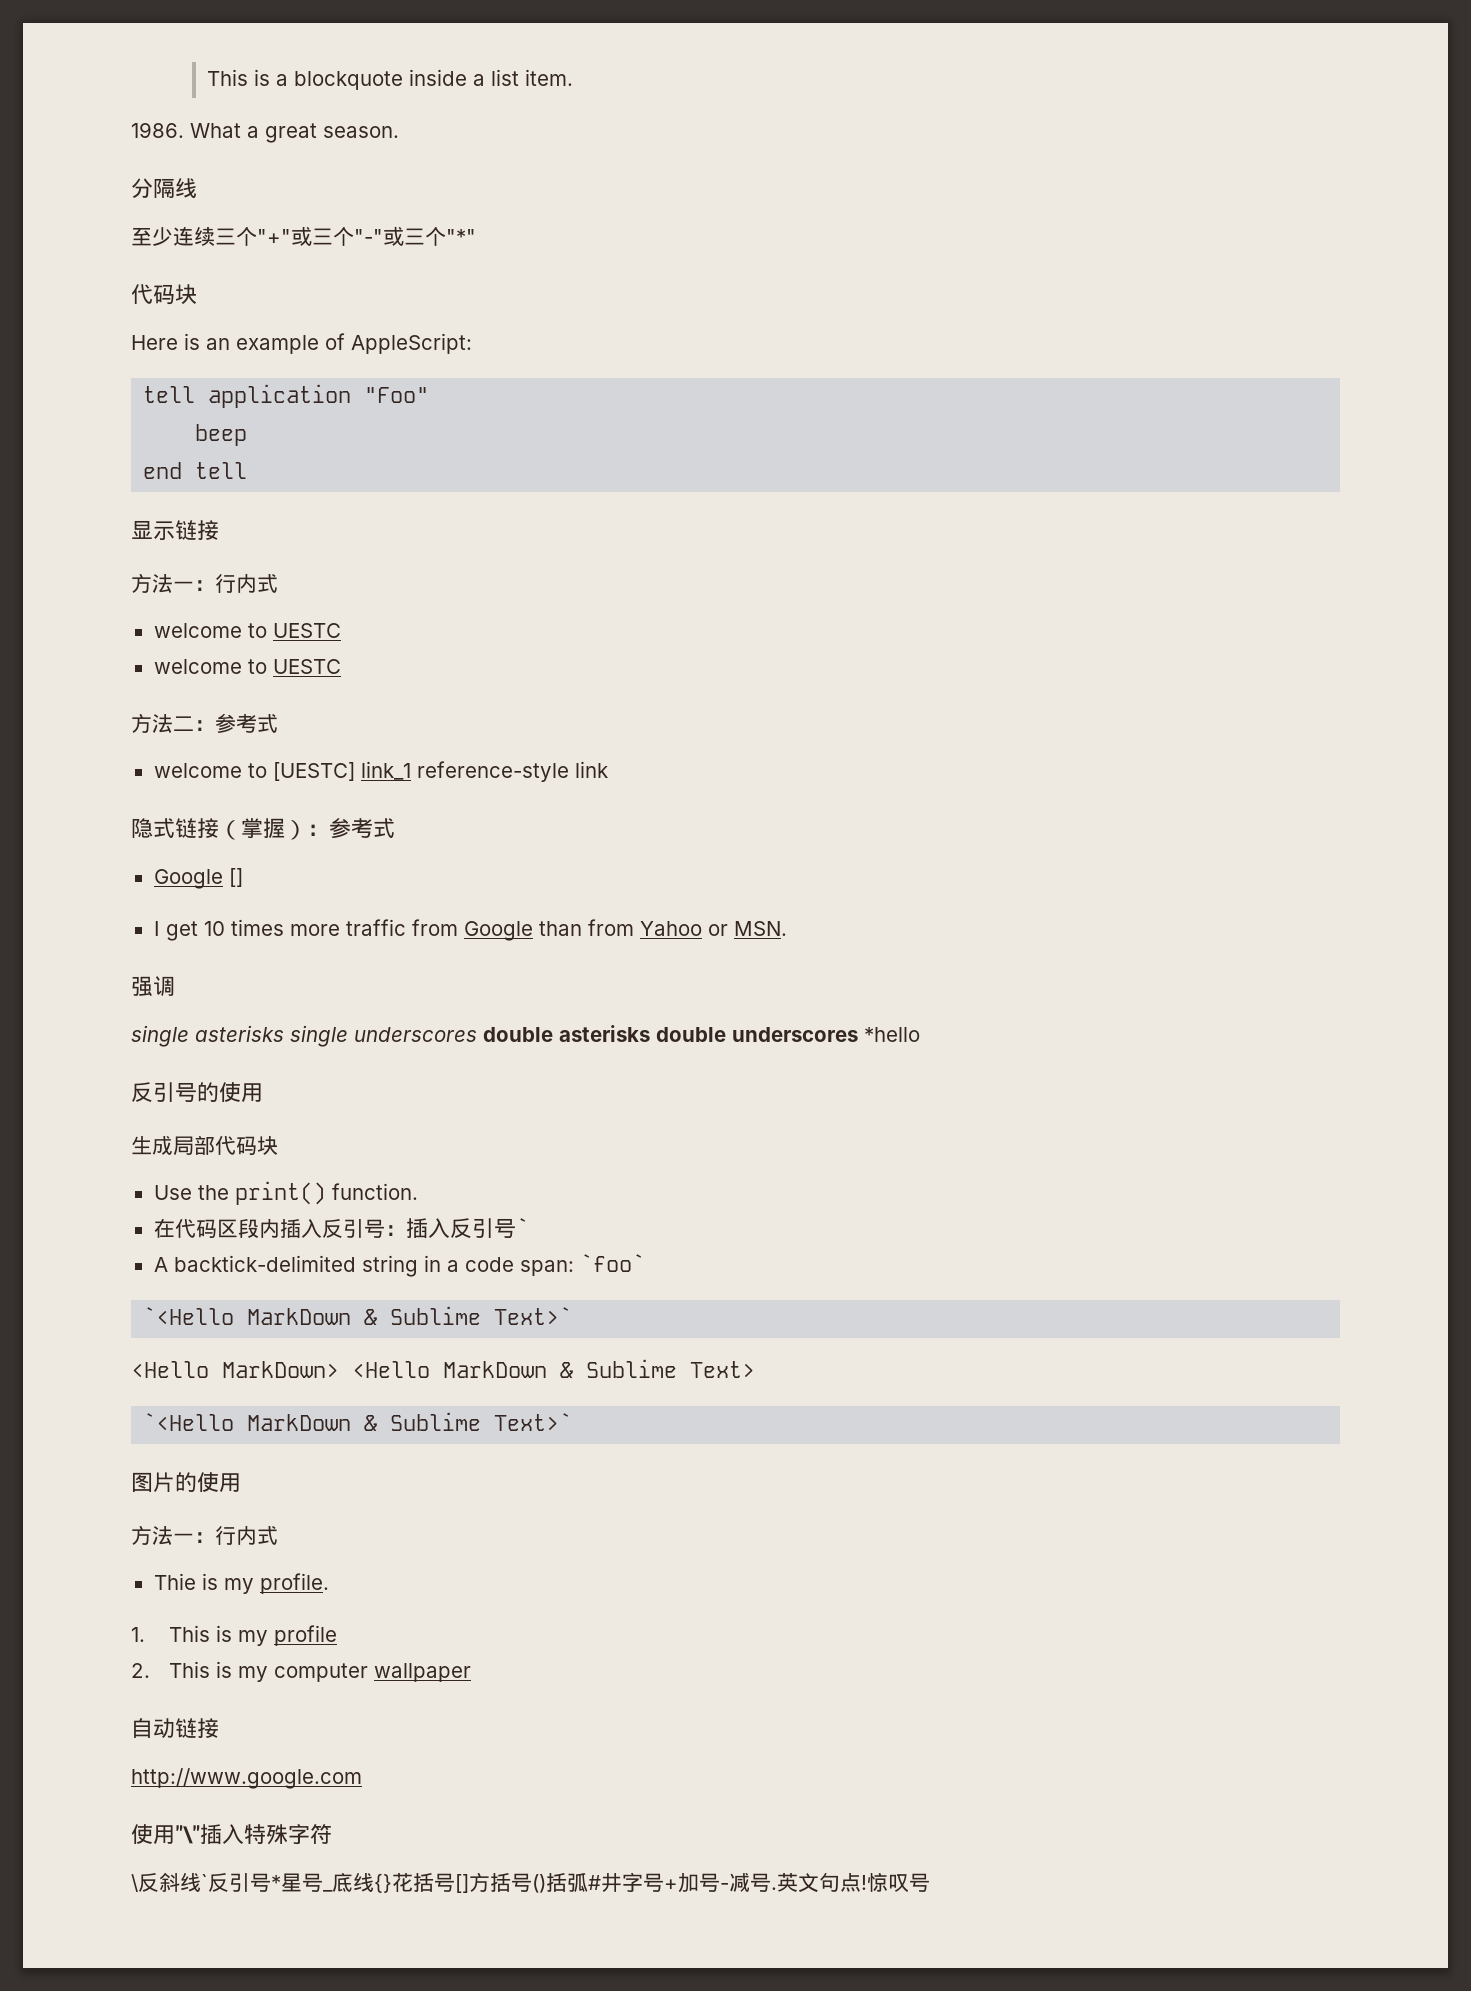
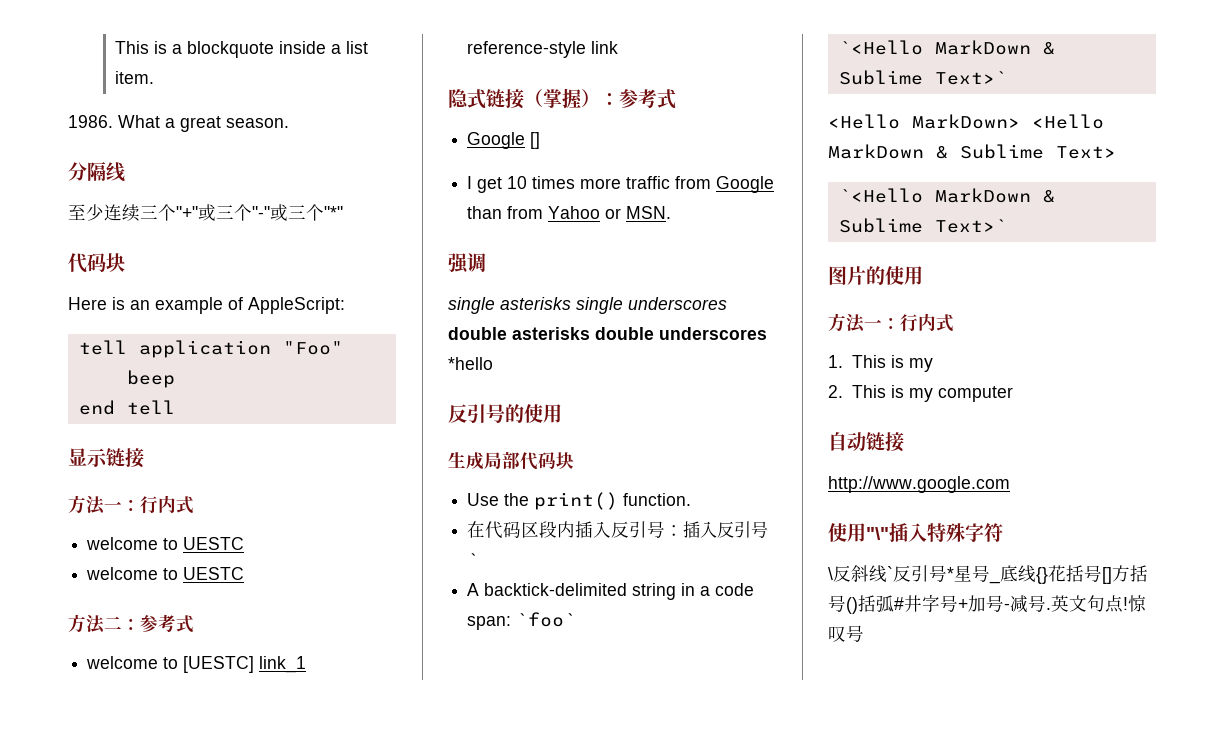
[153,1573,329,1594] // Thie is my profile. -> (954, 323) none
[273,1625,337,1646] profile -> (933, 365) none
[373,1663,471,1682] wallpaper -> (1013, 394) none

